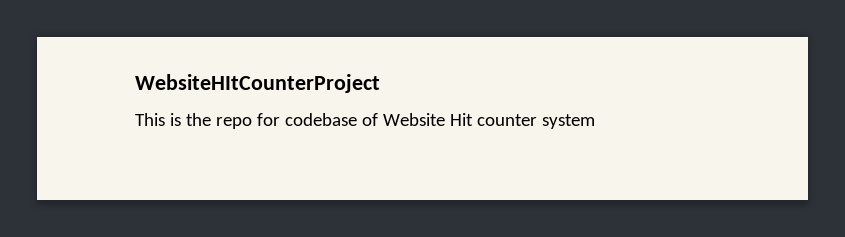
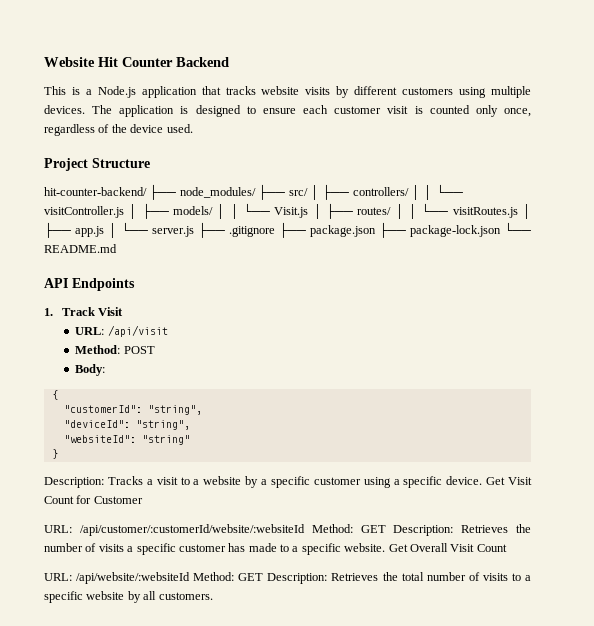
[135,74,380,93] [135,113,595,129] WebsiteHItCounterProject // This is the repo for codebase of Website Hit counter system -> [44,57,229,67] [44,86,531,98] [44,105,531,117] [44,124,193,136] [44,158,150,171] [44,184,463,200] [44,203,531,219] [44,222,531,238] [44,244,117,253] [44,278,135,291] [44,307,123,316] [75,325,168,337] [75,345,155,354] [75,364,106,376] [51,390,58,400] [63,405,202,415] [63,420,190,430] [63,435,190,445] [51,449,58,459] [44,476,532,488] [44,495,143,504] [44,524,531,536] [44,543,507,555] [44,572,531,584] [44,591,213,603] Website Hit Counter Backend // This is a Node.js application that tracks website visits by different customers using multiple devices. The application is designed to ensure each customer visit is counted only once, regardless of the device used. // Project Structure // hit-counter-backend/ ├── node_modules/ ├── src/ │ ├── controllers/ │ │ └── visitController.js │ ├── models/ │ │ └── Visit.js │ ├── routes/ │ │ └── visitRoutes.js │ ├── app.js │ └── server.js ├── .gitignore ├── package.json ├── package-lock.json └── README.md // API Endpoints // 1. Track Visit // URL: /api/visit // Method: POST // Body: // { // "customerId": "string", // "deviceId": "string", // "websiteId": "string" // } // Description: Tracks a visit to a website by a specific customer using a specific device. Get Visit Count for Customer // URL: /api/customer/:customerId/website/:websiteId Method: GET Description: Retrieves the number of visits a specific customer has made to a specific website. Get Overall Visit Count // URL: /api/website/:websiteId Method: GET Description: Retrieves the total number of visits to a specific website by all customers.

